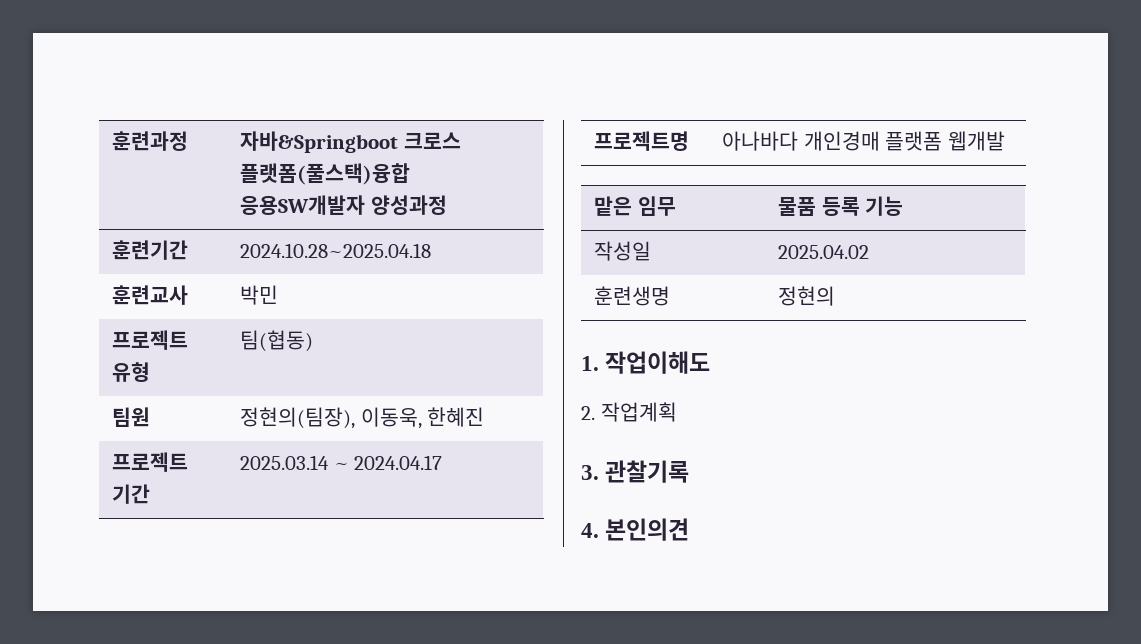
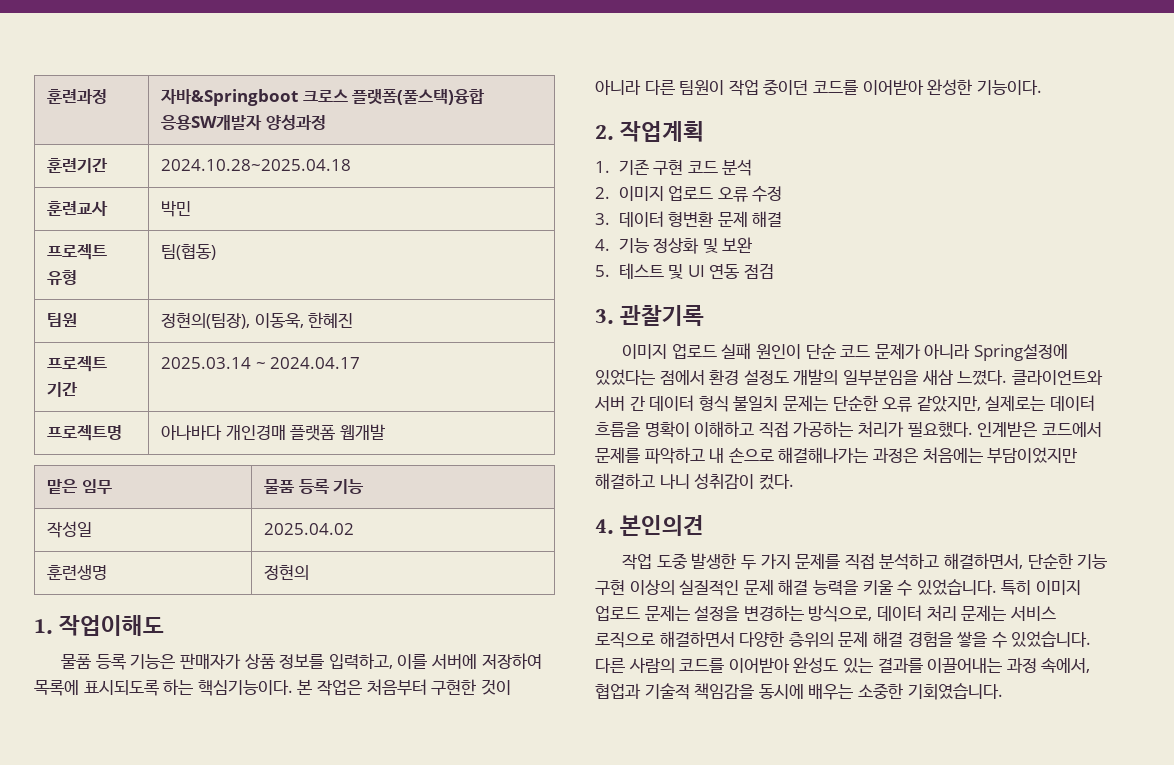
[581,402,677,422] [581,460,690,483] [581,518,690,541] 2. 작업계획 // 3. 관찰기록 // 4. 본인의견 -> [61,653,542,670] [34,679,511,696] [595,79,1042,96] [595,121,705,142] [595,159,753,176] [595,186,783,202] [595,211,783,227] [595,237,753,254] [595,263,774,279] [595,305,705,326] [622,343,1068,361] [595,369,1103,386] [594,395,1095,412] [595,421,1102,438] [595,447,1078,464] [595,473,794,490] [595,515,705,536] [622,553,1108,570] [595,579,1081,596] [595,605,1056,622] [595,631,1092,648] [595,657,1091,673] [595,683,1003,700] 물품 등록 기능은 판매자가 상품 정보를 입력하고, 이를 서버에 저장하여 목록에 표시되도록 하는 핵심기능이다. 본 작업은 처음부터 구현한 것이 아니라 다른 팀원이 작업 중이던 코드를 이어받아 완성한 기능이다. // 2. 작업계획 // 1. 기존 구현 코드 분석 // 2. 이미지 업로드 오류 수정 // 3. 데이터 형변환 문제 해결 // 4. 기능 정상화 및 보완 // 5. 테스트 및 UI 연동 점검 // 3. 관찰기록 // 이미지 업로드 실패 원인이 단순 코드 문제가 아니라 Spring설정에 있었다는 점에서 환경 설정도 개발의 일부분임을 새삼 느꼈다. 클라이언트와 서버 간 데이터 형식 불일치 문제는 단순한 오류 같았지만, 실제로는 데이터 흐름을 명확이 이해하고 직접 가공하는 처리가 필요했다. 인계받은 코드에서 문제를 파악하고 내 손으로 해결해나가는 과정은 처음에는 부담이었지만 해결하고 나니 성취감이 컸다. // 4. 본인의견 // 작업 도중 발생한 두 가지 문제를 직접 분석하고 해결하면서, 단순한 기능 구현 이상의 실질적인 문제 해결 능력을 키울 수 있었습니다. 특히 이미지 업로드 문제는 설정을 변경하는 방식으로, 데이터 처리 문제는 서비스 로직으로 해결하면서 다양한 층위의 문제 해결 경험을 쌓을 수 있었습니다. 다른 사람의 코드를 이어받아 완성도 있는 결과를 이끌어내는 과정 속에서, 협업과 기술적 책임감을 동시에 배우는 소중한 기회였습니다.

